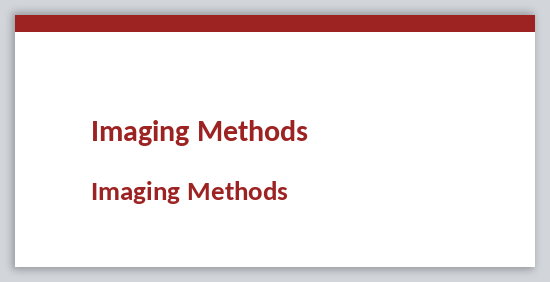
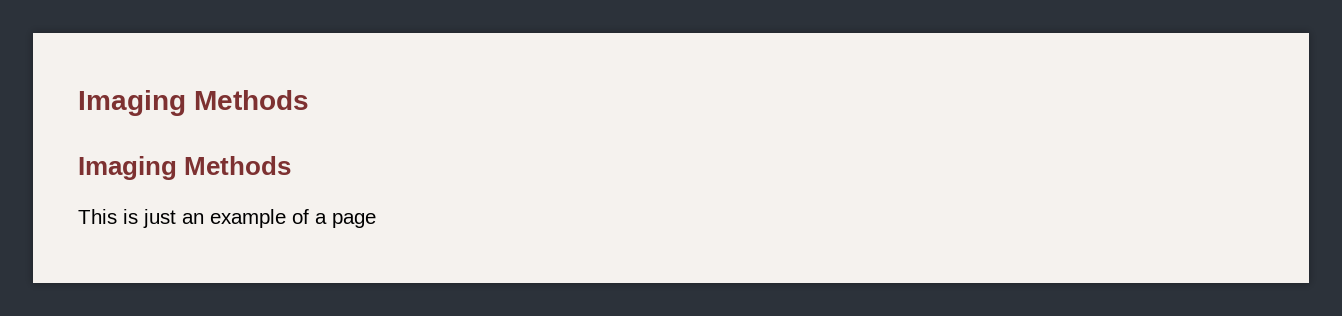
(289, 190) none -> [78,209,376,228] // This is just an example of a page

